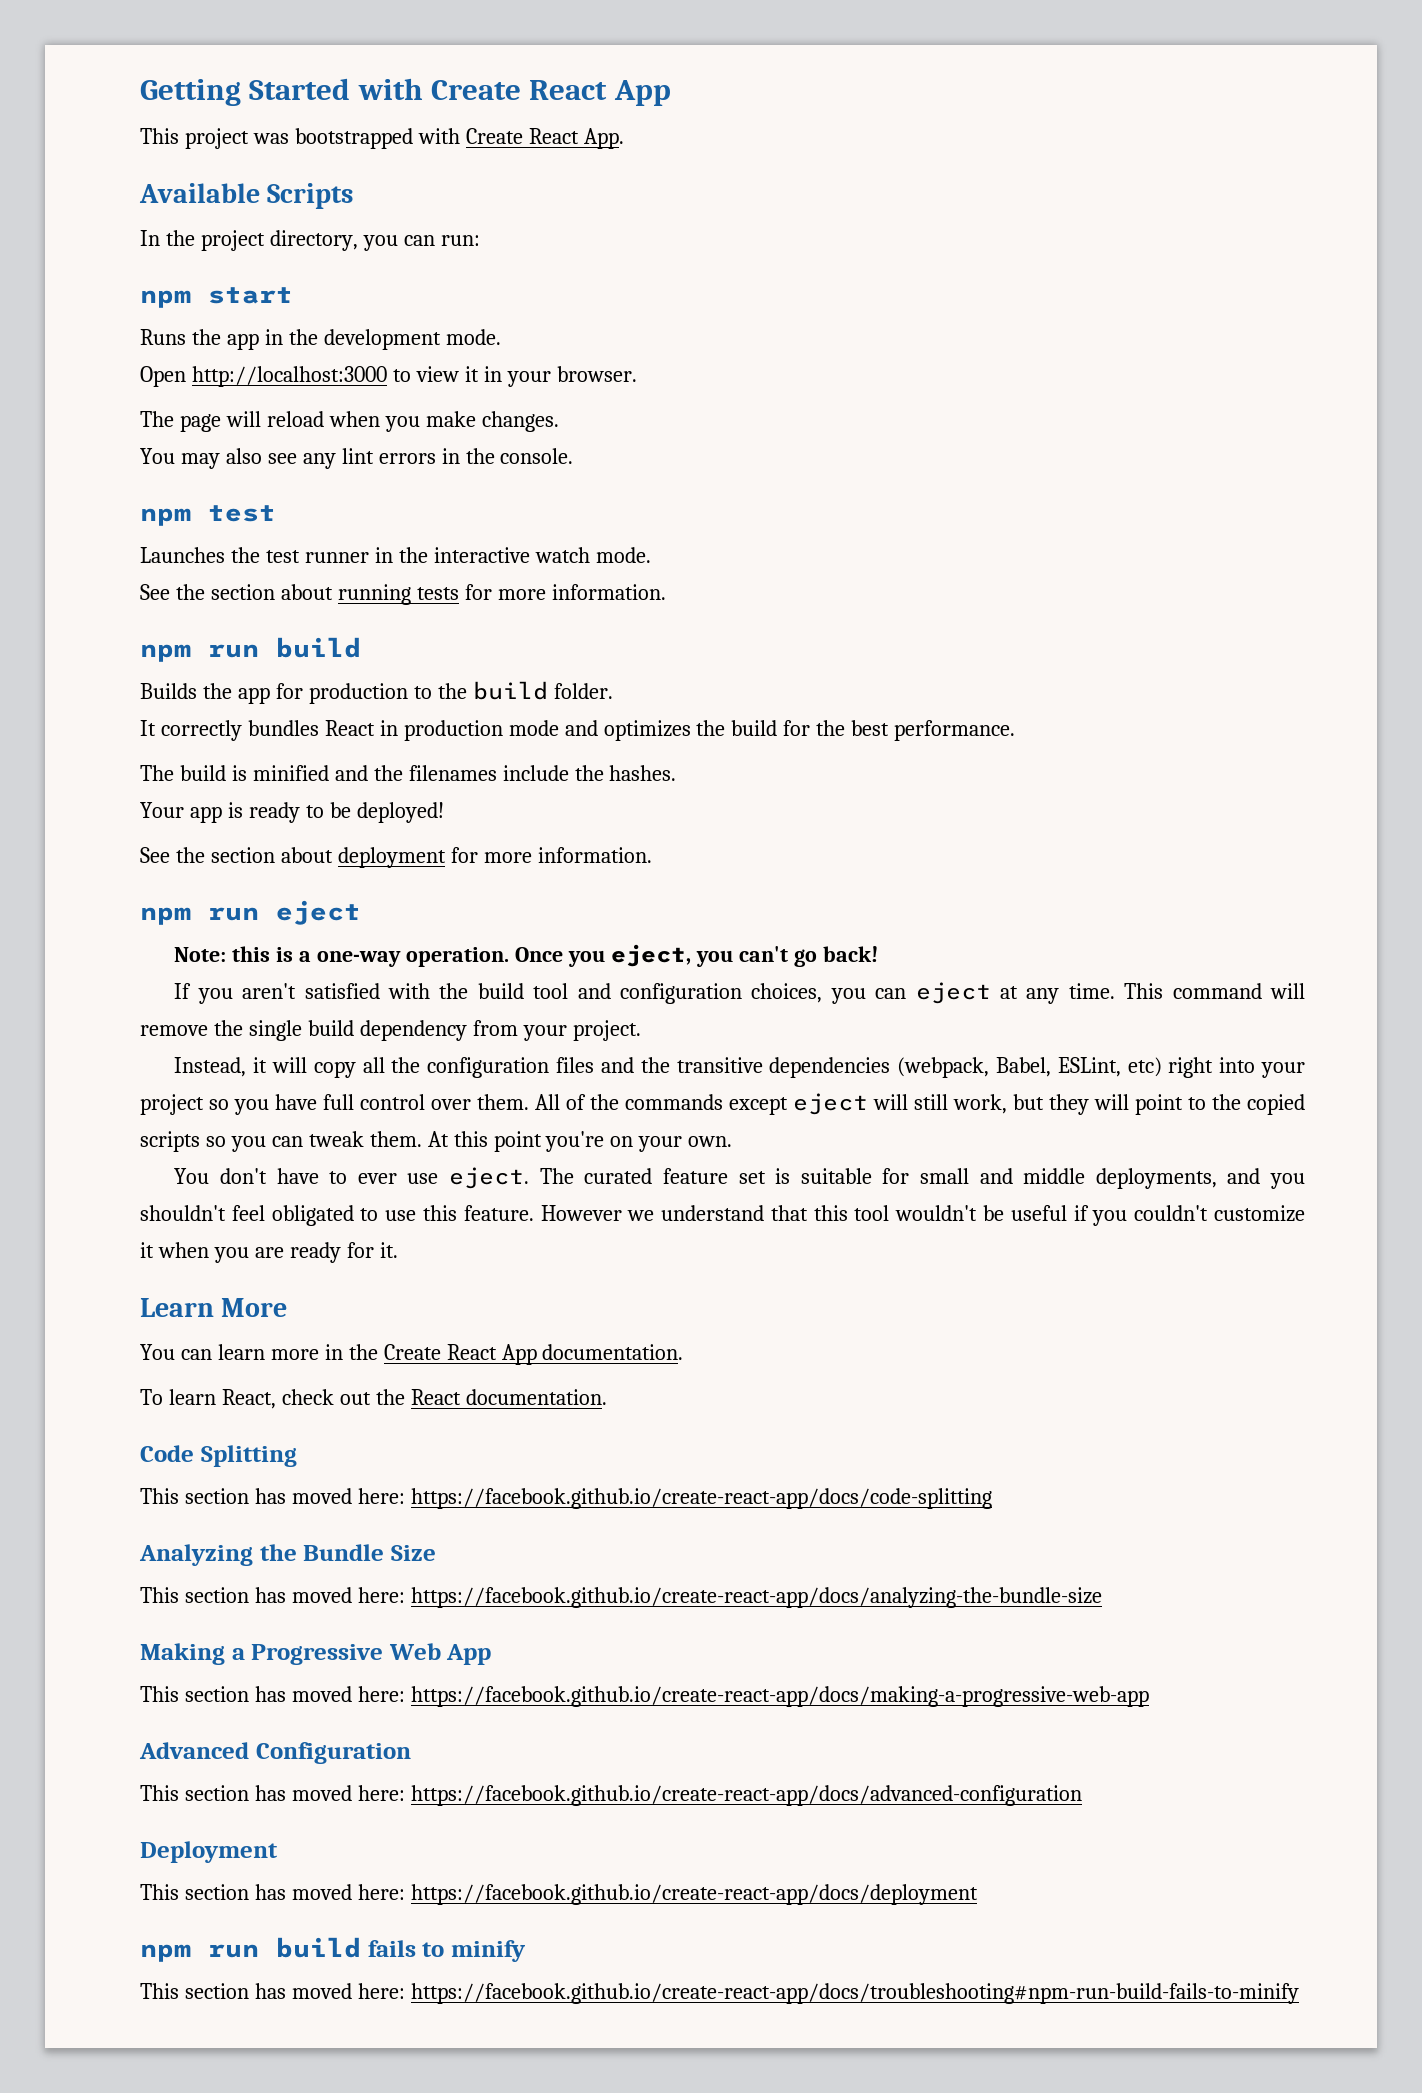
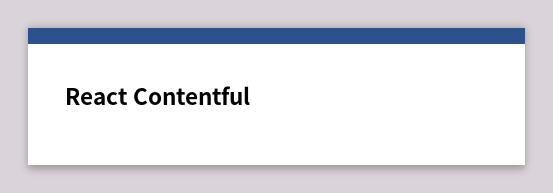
[140,78,671,106] [140,128,624,149] [139,183,354,209] [140,230,480,251] [140,287,293,308] [140,329,501,350] [140,366,637,387] [140,411,559,432] [140,448,574,469] [140,505,276,526] [140,547,651,563] [140,584,666,605] [140,637,361,662] [140,681,613,704] [140,720,1016,741] [140,765,677,781] [140,802,444,823] [140,847,652,868] [140,900,361,925] [174,944,878,967] [174,982,1305,1004] [140,1020,641,1041] [174,1057,1305,1078] [140,1093,1305,1115] [140,1131,733,1152] [174,1167,1305,1189] [140,1205,1305,1226] [140,1242,398,1263] [140,1298,288,1317] [140,1344,684,1365] [140,1389,607,1409] [140,1445,297,1467] [140,1488,992,1509] [139,1544,436,1566] [140,1587,1102,1608] [140,1643,492,1665] [140,1686,1149,1707] [139,1742,411,1764] [140,1785,1082,1806] [140,1841,278,1863] [140,1884,978,1905] [140,1937,526,1962] [140,1983,1299,2004] Getting Started with Create React App // This project was bootstrapped with Create React App. // Available Scripts // In the project directory, you can run: // npm start // Runs the app in the development mode. // Open http://localhost:3000 to view it in your browser. // The page will reload when you make changes. // You may also see any lint errors in the console. // npm test // Launches the test runner in the interactive watch mode. // See the section about running tests for more information. // npm run build // Builds the app for production to the build folder. // It correctly bundles React in production mode and optimizes the build for the best performance. // The build is minified and the filenames include the hashes. // Your app is ready to be deployed! // See the section about deployment for more information. // npm run eject // Note: this is a one-way operation. Once you eject, you can't go back! // If you aren't satisfied with the build tool and configuration choices, you can eject at any time. This command will remove the single build dependency from your project. // Instead, it will copy all the configuration files and the transitive dependencies (webpack, Babel, ESLint, etc) right into your project so you have full control over them. All of the commands except eject will still work, but they will point to the copied scripts so you can tweak them. At this point you're on your own. // You don't have to ever use eject. The curated feature set is suitable for small and middle deployments, and you shouldn't feel obligated to use this feature. However we understand that this tool wouldn't be useful if you couldn't customize it when you are ready for it. // Learn More // You can learn more in the Create React App documentation. // To learn React, check out the React documentation. // Code Splitting // This section has moved here: https://facebook.github.io/create-react-app/docs/code-splitting // Analyzing the Bundle Size // This section has moved here: https://facebook.github.io/create-react-app/docs/analyzing-the-bundle-size // Making a Progressive Web App // This section has moved here: https://facebook.github.io/create-react-app/docs/making-a-progressive-web-app // Advanced Configuration // This section has moved here: https://facebook.github.io/create-react-app/docs/advanced-configuration // Deployment // This section has moved here: https://facebook.github.io/create-react-app/docs/deployment // npm run build fails to minify // This section has moved here: https://facebook.github.io/create-react-app/docs/troubleshooting#npm-run-build-fails-to-minify -> [65,86,251,105] React Contentful

